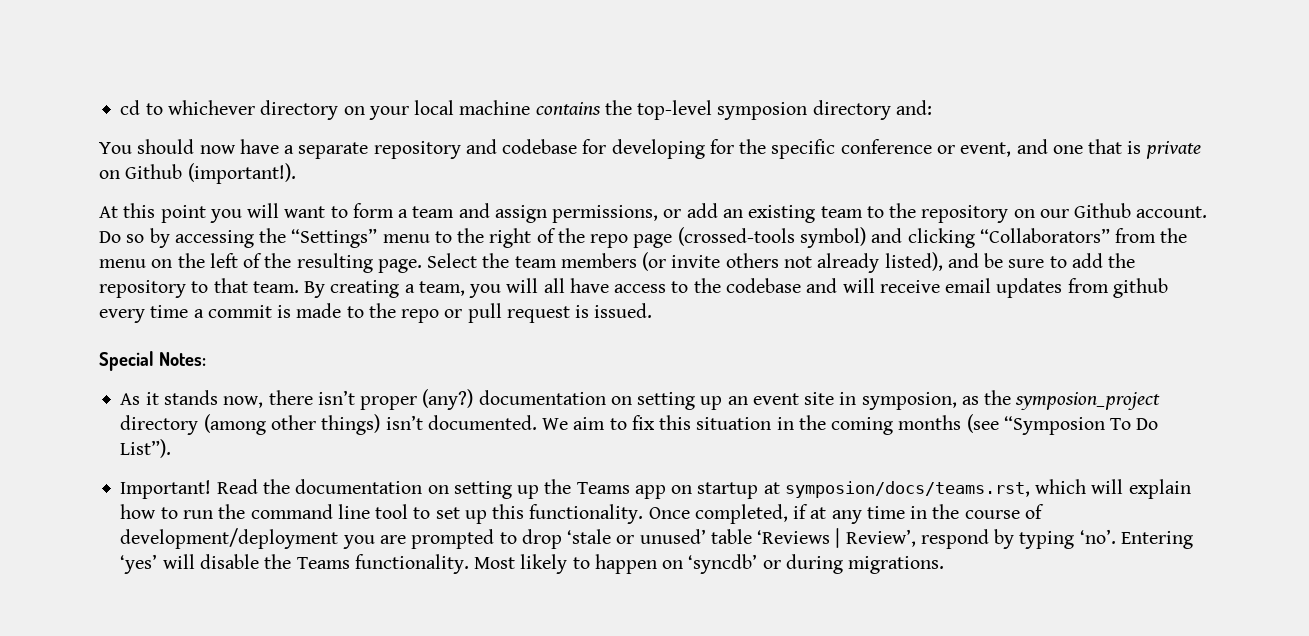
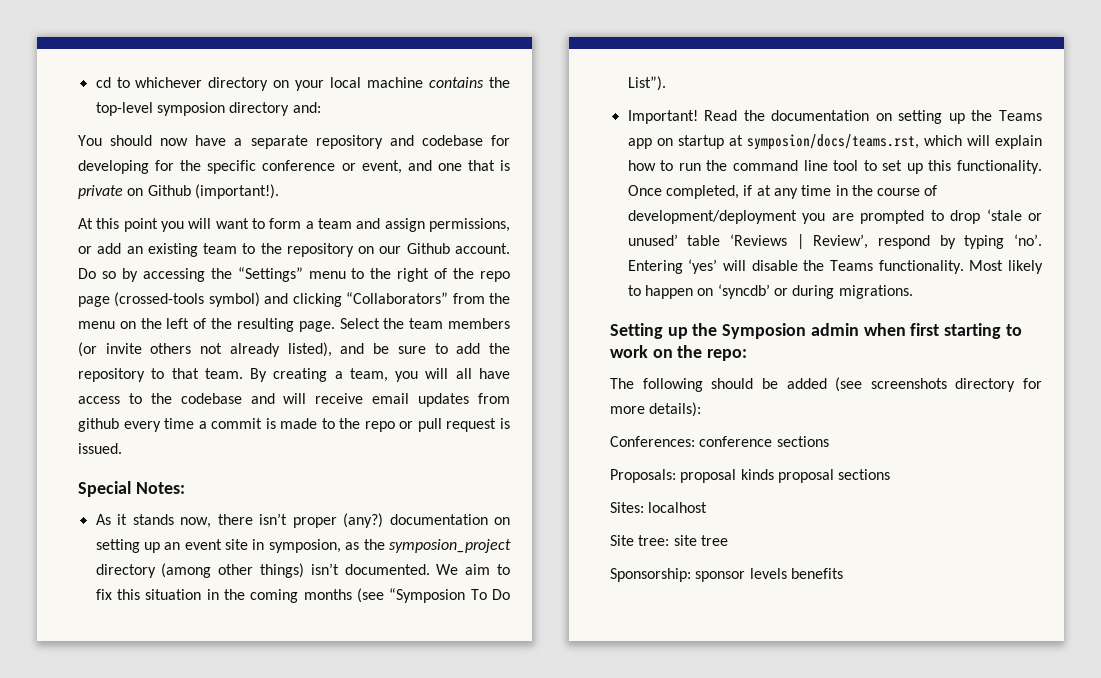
(945, 565) none -> [610,323,1022,339] [610,345,748,361] [610,377,1042,392] [610,402,702,417] [610,436,829,447] [610,469,891,483] [610,502,708,513] [610,535,728,546] [610,568,843,582] // Setting up the Symposion admin when first starting to work on the repo: // The following should be added (see screenshots directory for more details): // Conferences: conference sections // Proposals: proposal kinds proposal sections // Sites: localhost // Site tree: site tree // Sponsorship: sponsor levels benefits

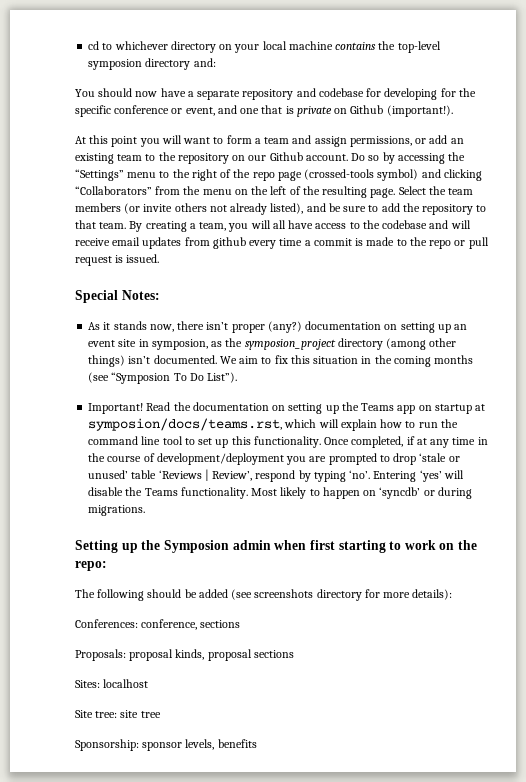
[699,436,773,447] conference -> [141,619,198,630] conference,
[740,469,774,480] kinds -> [175,649,205,660] kinds,
[749,568,787,579] levels -> [185,739,215,750] levels,

